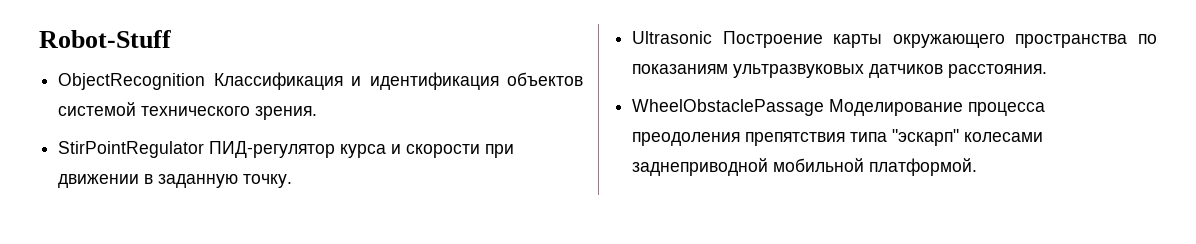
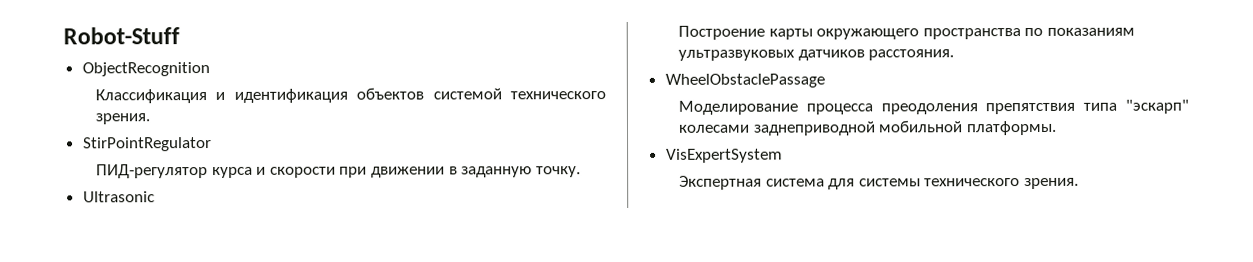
(206, 81) none -> (210, 69) //
(205, 149) none -> (212, 144) //
(713, 37) none -> (155, 197) //
(825, 107) none -> (825, 80) //
[869,158,978,176] платформой. -> [965,120,1057,136] [665,148,783,163] [679,175,1080,190] платформы. // VisExpertSystem // Экспертная система для системы технического зрения.

